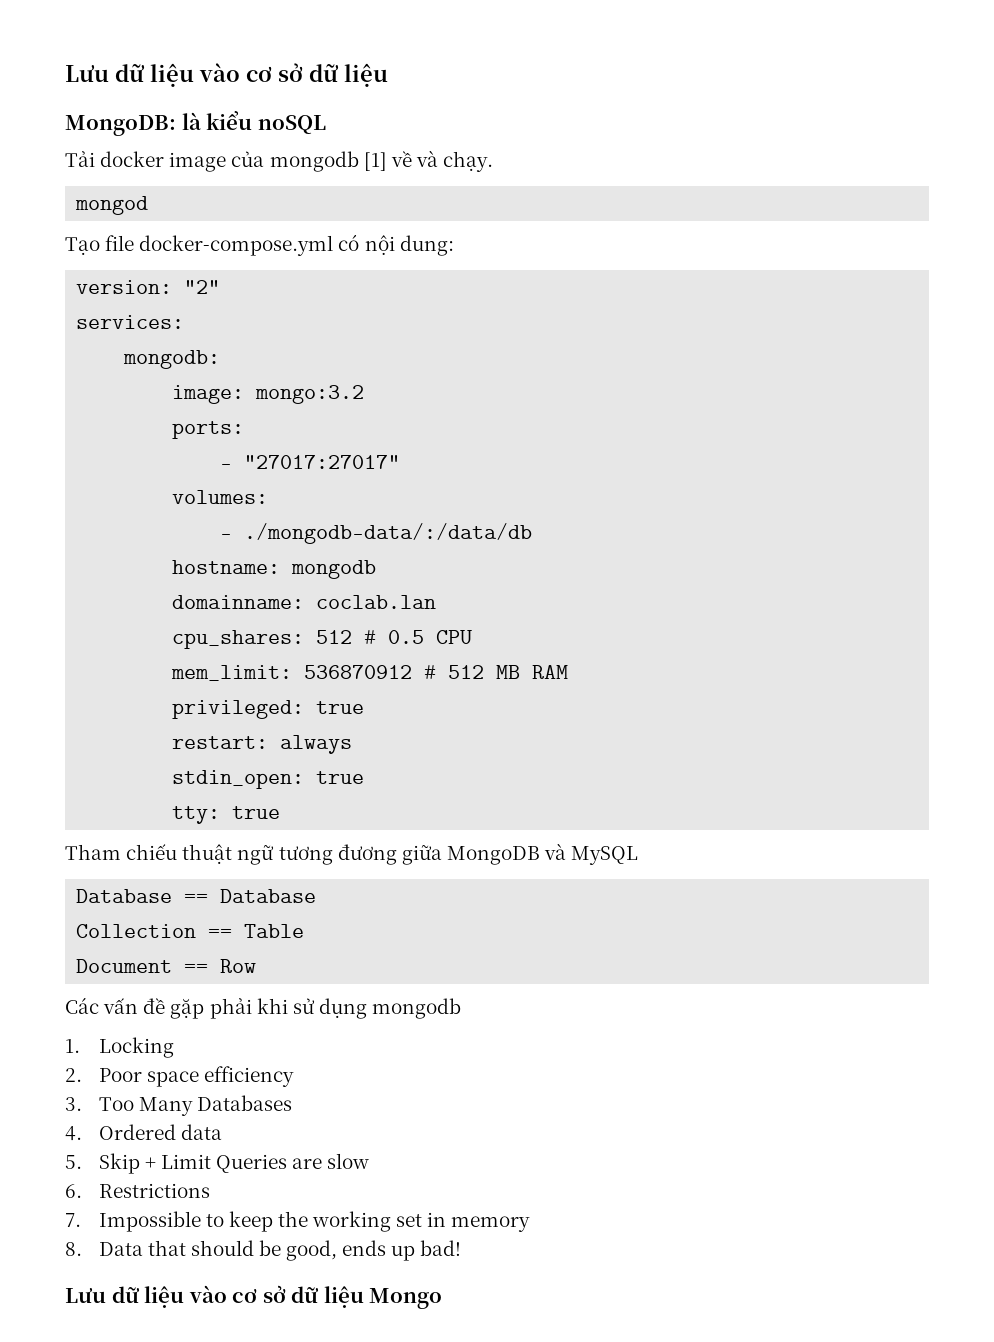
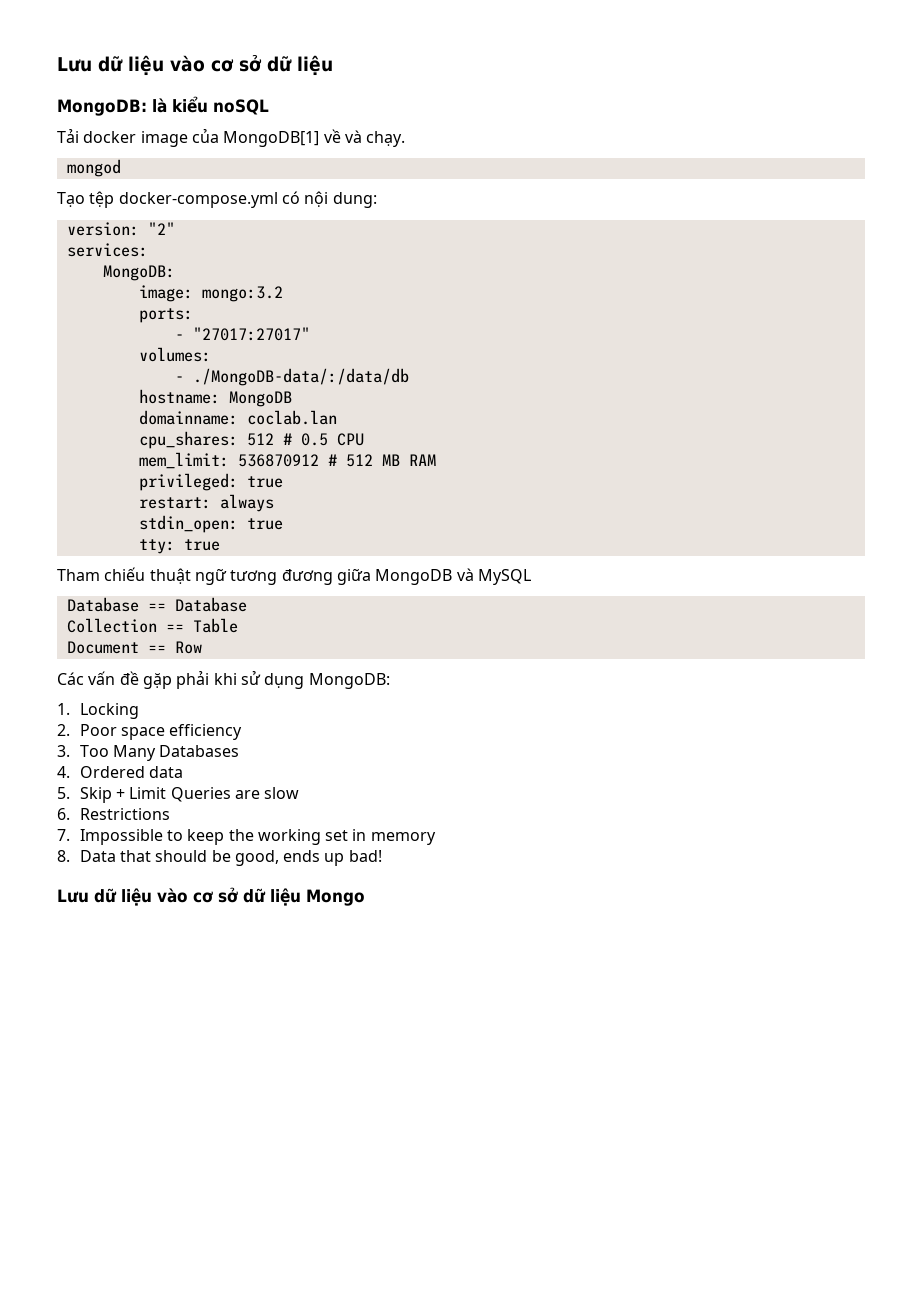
[269,151,387,172] mongodb [1] -> [223,131,320,147] MongoDB[1]
[105,235,135,251] file -> [89,191,115,208] tệp
[123,350,221,369] mongodb: -> [102,265,175,281] MongoDB:
[244,523,533,544] ./mongodb-data/:/data/db -> [192,368,409,386] ./MongoDB-data/:/data/db
[291,560,377,579] mongodb -> [228,391,292,407] MongoDB
[372,998,462,1019] mongodb -> [308,673,390,689] MongoDB:

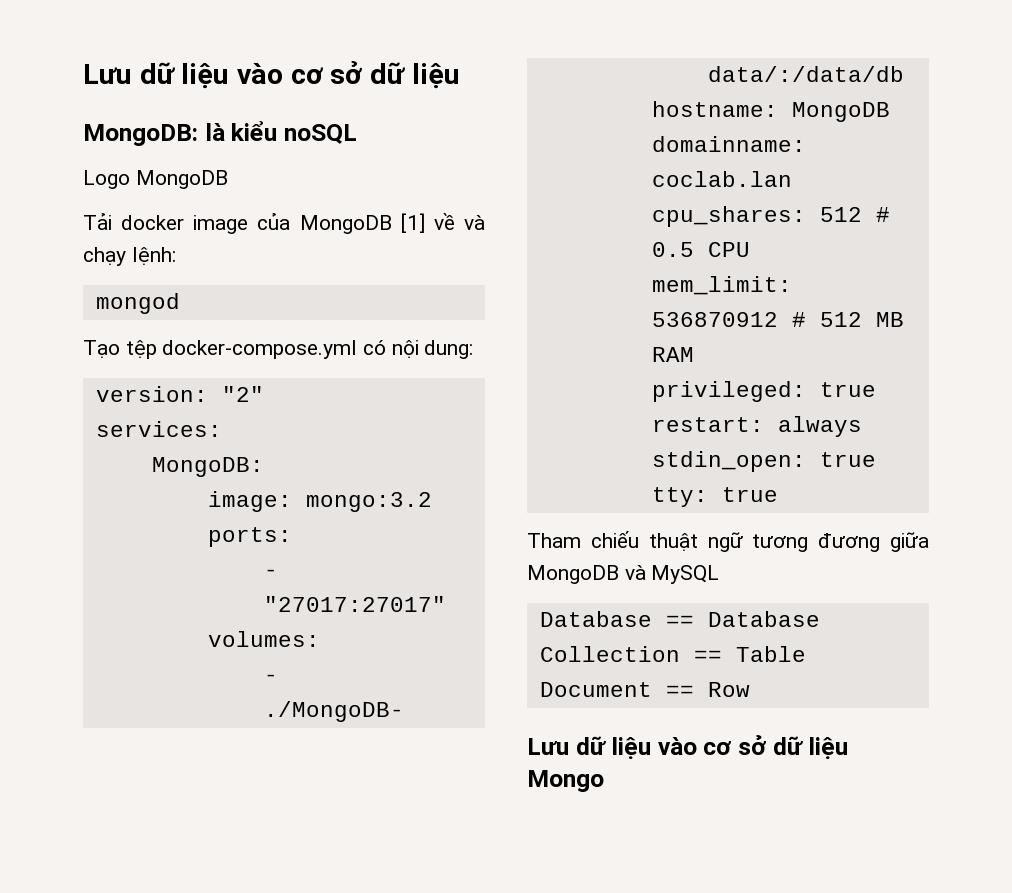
(269, 107) none -> [83,170,228,189] // Logo MongoDB
[223,129,406,147] MongoDB[1] về và chạy. -> [299,213,486,234] [83,247,176,266] MongoDB [1] về và chạy lệnh:
[57,670,390,689] [57,703,139,719] [57,724,243,740] [57,745,240,761] [57,766,183,778] [57,787,300,803] [57,808,170,820] [57,829,436,845] [57,850,382,866] // Các vấn đề gặp phải khi sử dụng MongoDB: // 1. Locking // 2. Poor space efficiency // 3. Too Many Databases // 4. Ordered data // 5. Skip + Limit Queries are slow // 6. Restrictions // 7. Impossible to keep the working set in memory // 8. Data that should be good, ends up bad! -> (750, 689) none

